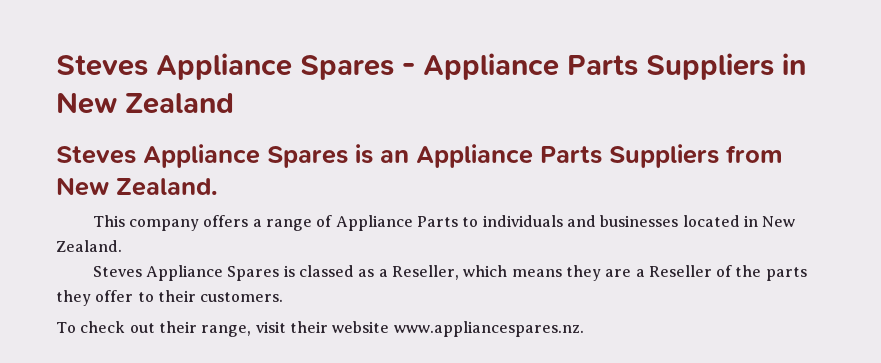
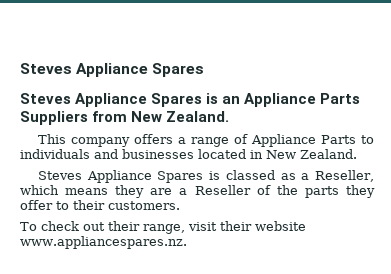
[56,53,806,80] [56,92,234,114] Steves Appliance Spares - Appliance Parts Suppliers in New Zealand -> [20,63,205,77] Steves Appliance Spares

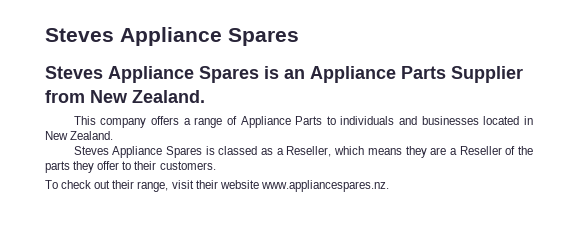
[20,111,88,125] Suppliers -> [451,66,523,83] Supplier

